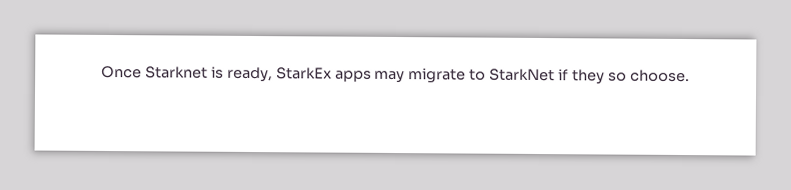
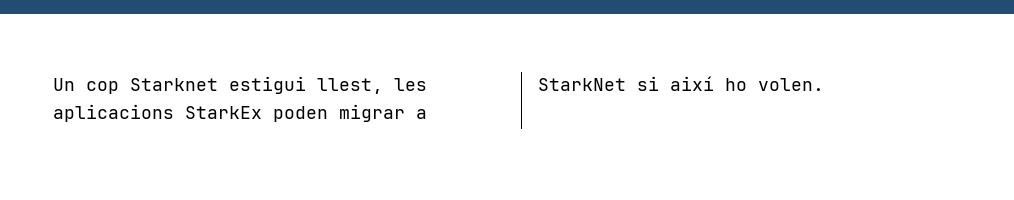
[100,65,690,85] Once Starknet is ready, StarkEx apps may migrate to StarkNet if they so choose. -> [53,76,427,94] [53,104,427,122] [538,76,824,91] Un cop Starknet estigui llest, les aplicacions StarkEx poden migrar a StarkNet si així ho volen.

